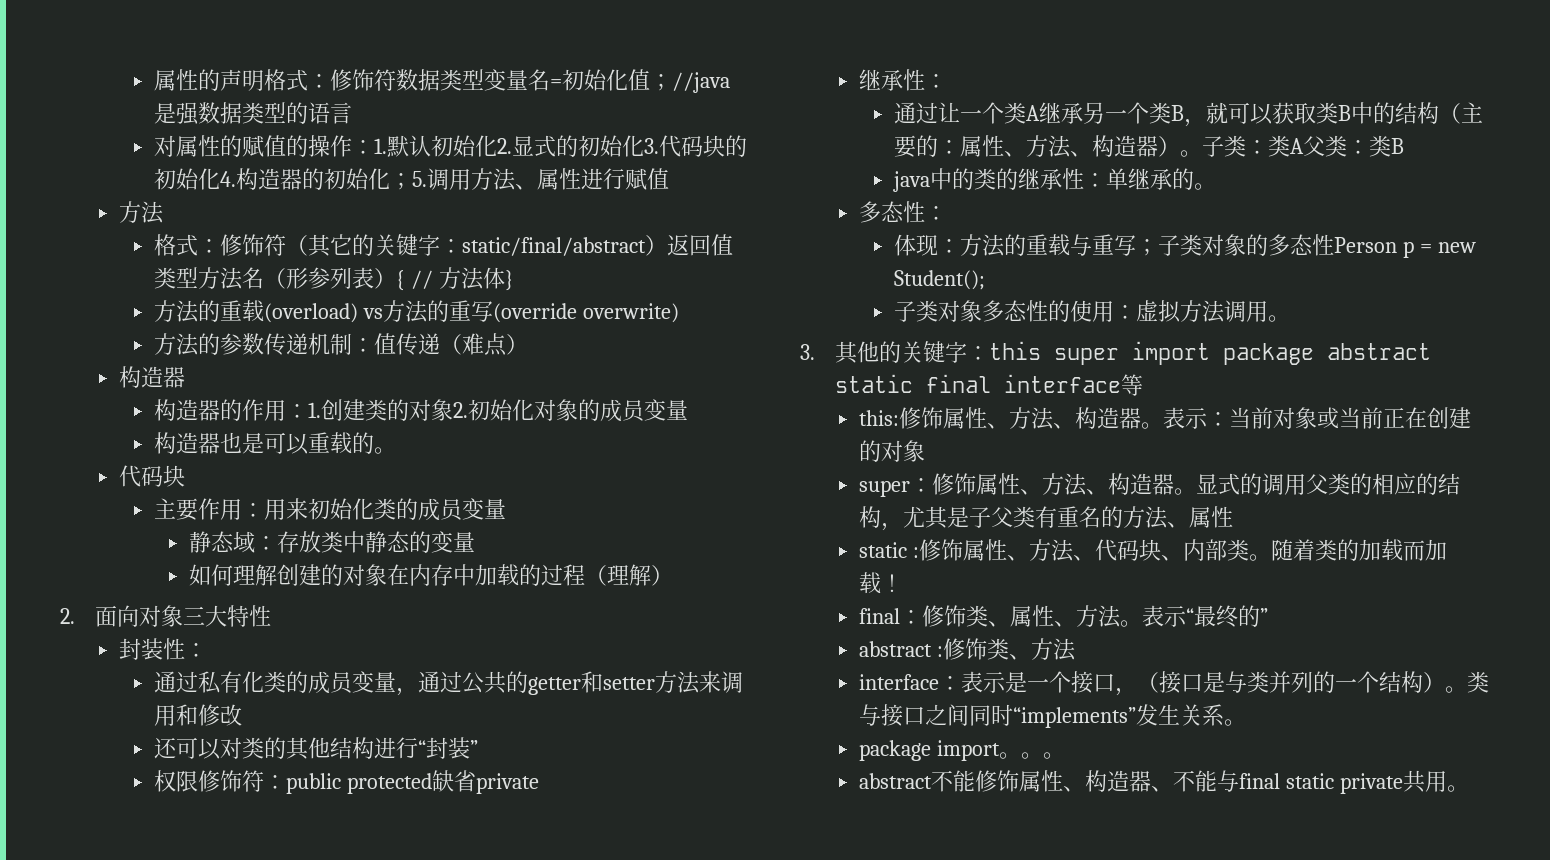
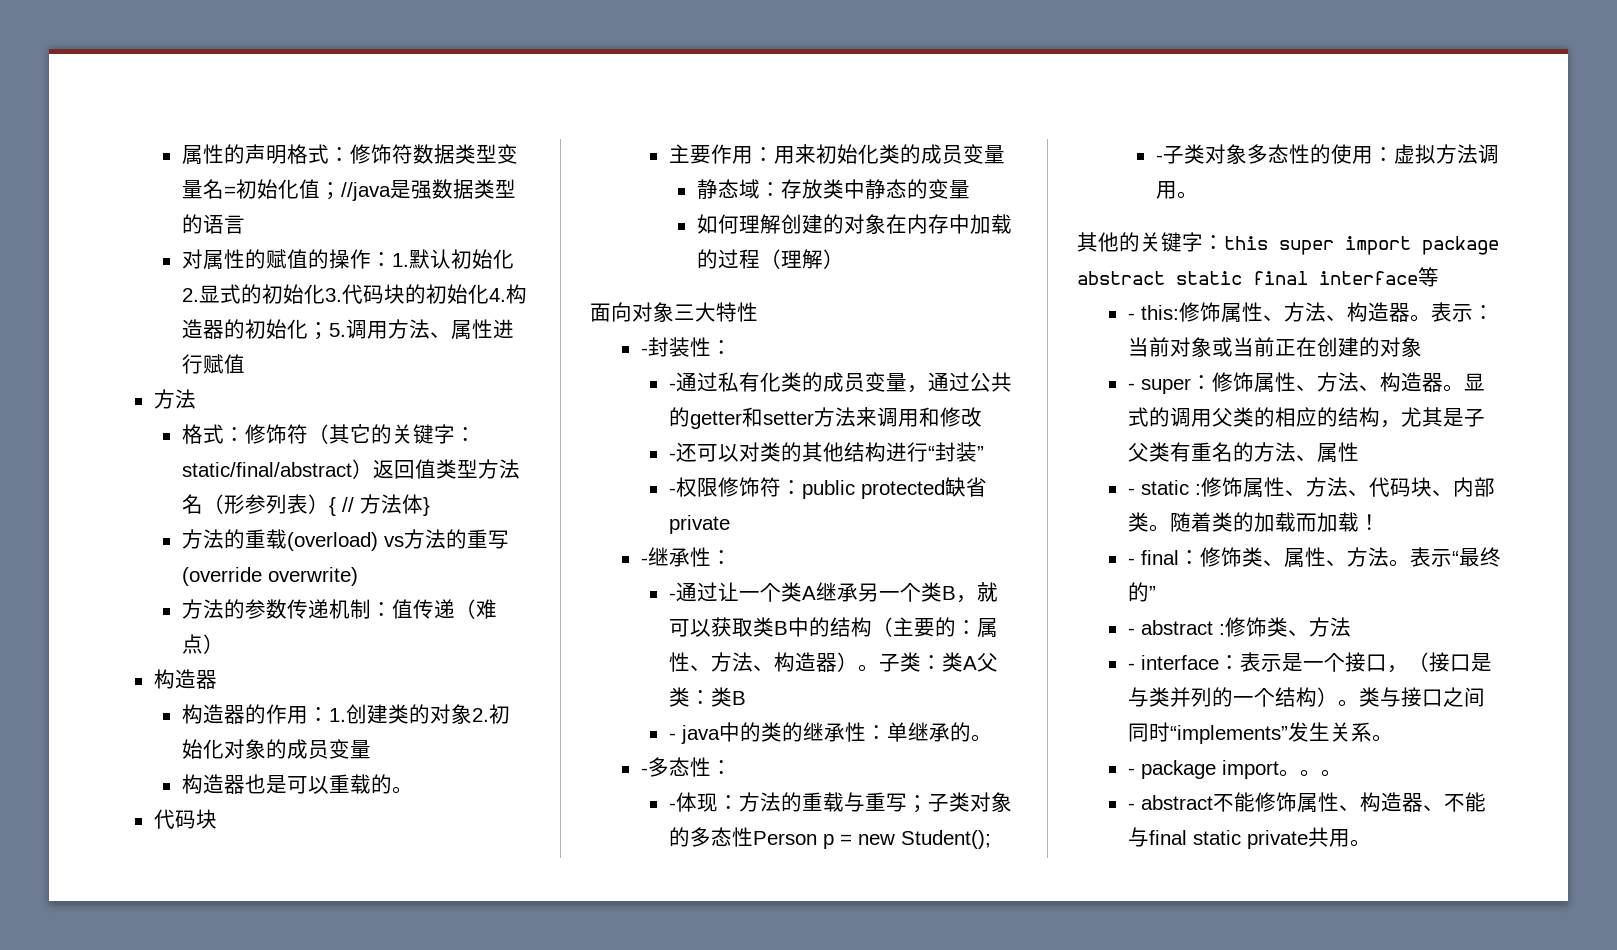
[60,608,75,624] 2. -> (844, 259) none
(271, 616) none -> [640,348,648,355] -
(207, 650) none -> [668,383,676,390] -
(242, 715) none -> [668,453,676,460] -
(478, 748) none -> [668,488,676,495] -
(539, 783) none -> [640,558,648,565] -
(947, 81) none -> [668,593,676,600] -
(1404, 146) none -> [668,733,676,740] -
(1216, 186) none -> [640,768,648,775] -
(947, 213) none -> [668,803,676,810] -
(985, 280) none -> [1155,155,1163,162] -
[800,344,815,360] 3. -> (1198, 195) none
(1143, 385) none -> [1127,313,1135,320] -
(925, 451) none -> [1127,383,1135,390] -
(1233, 517) none -> [1127,488,1135,495] -
(903, 583) none -> [1127,558,1135,565] -
(1268, 616) none -> [1127,628,1135,635] -
(1076, 649) none -> [1127,663,1135,670] -
(1246, 722) none -> [1127,768,1135,775] -
(1065, 755) none -> [1127,803,1135,810] -

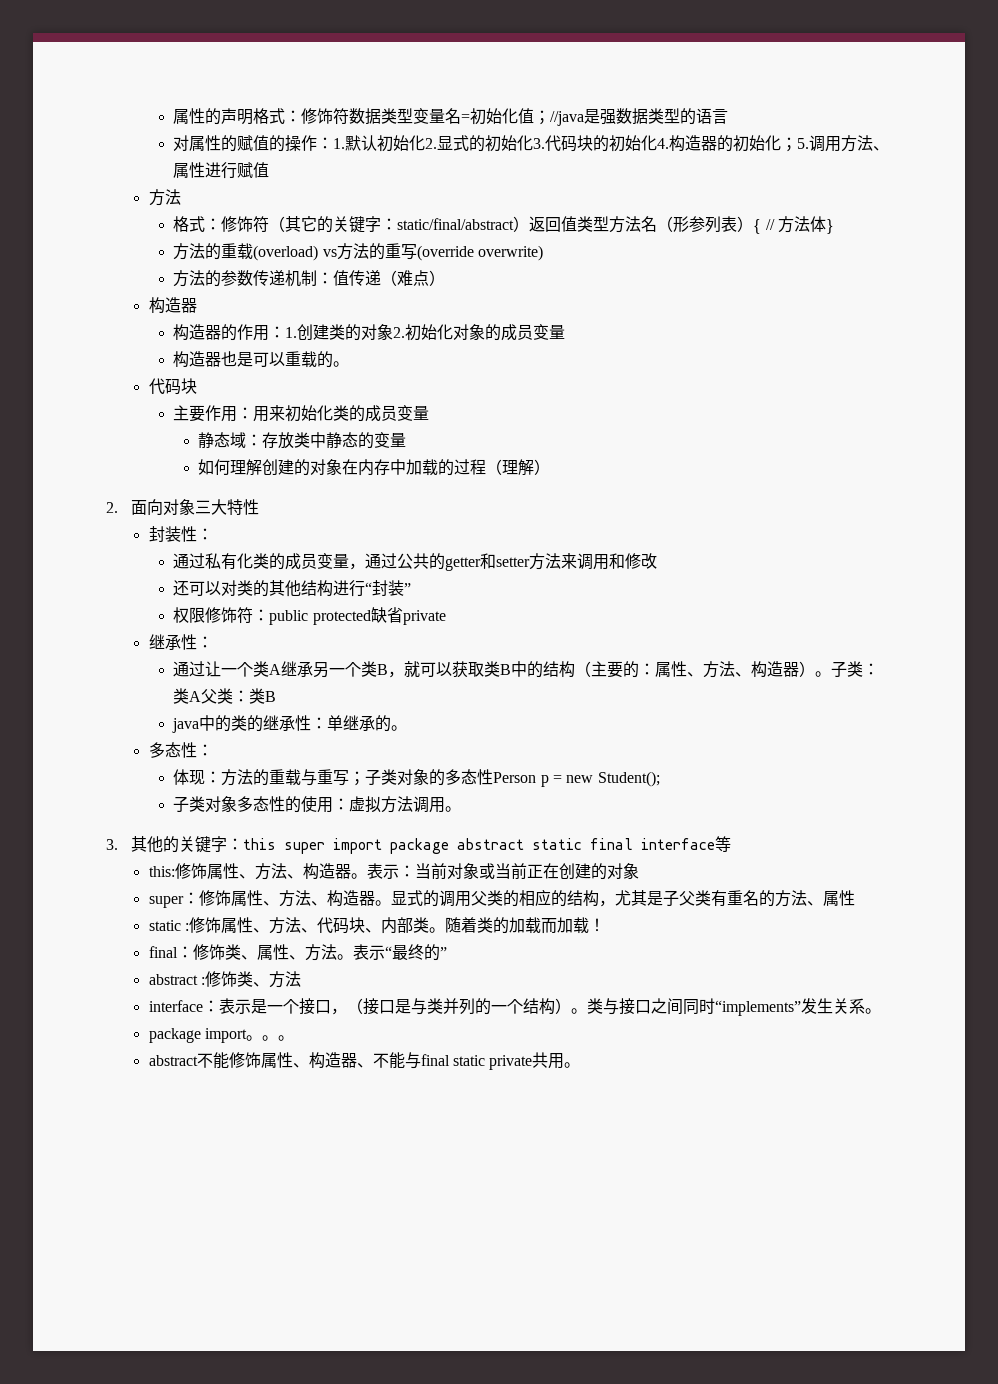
(844, 259) none -> [106,502,118,513] 2.
[640,348,648,355] - -> (259, 507) none
[668,383,676,390] - -> (213, 534) none
[668,453,676,460] - -> (658, 561) none
[668,488,676,495] - -> (412, 588) none
[640,558,648,565] - -> (446, 617) none
[668,593,676,600] - -> (213, 642) none
[668,733,676,740] - -> (277, 696) none
[640,768,648,775] - -> (408, 728) none
[668,803,676,810] - -> (213, 750) none
[1155,155,1163,162] - -> (660, 779) none
(1198, 195) none -> [106,839,118,850] 3.
[1127,313,1135,320] - -> (731, 844) none
[1127,383,1135,390] - -> (639, 871) none
[1127,488,1135,495] - -> (855, 898) none
[1127,558,1135,565] - -> (605, 925) none
[1127,628,1135,635] - -> (447, 952) none
[1127,663,1135,670] - -> (301, 979) none
[1127,768,1135,775] - -> (881, 1011) none
[1127,803,1135,810] - -> (294, 1038) none

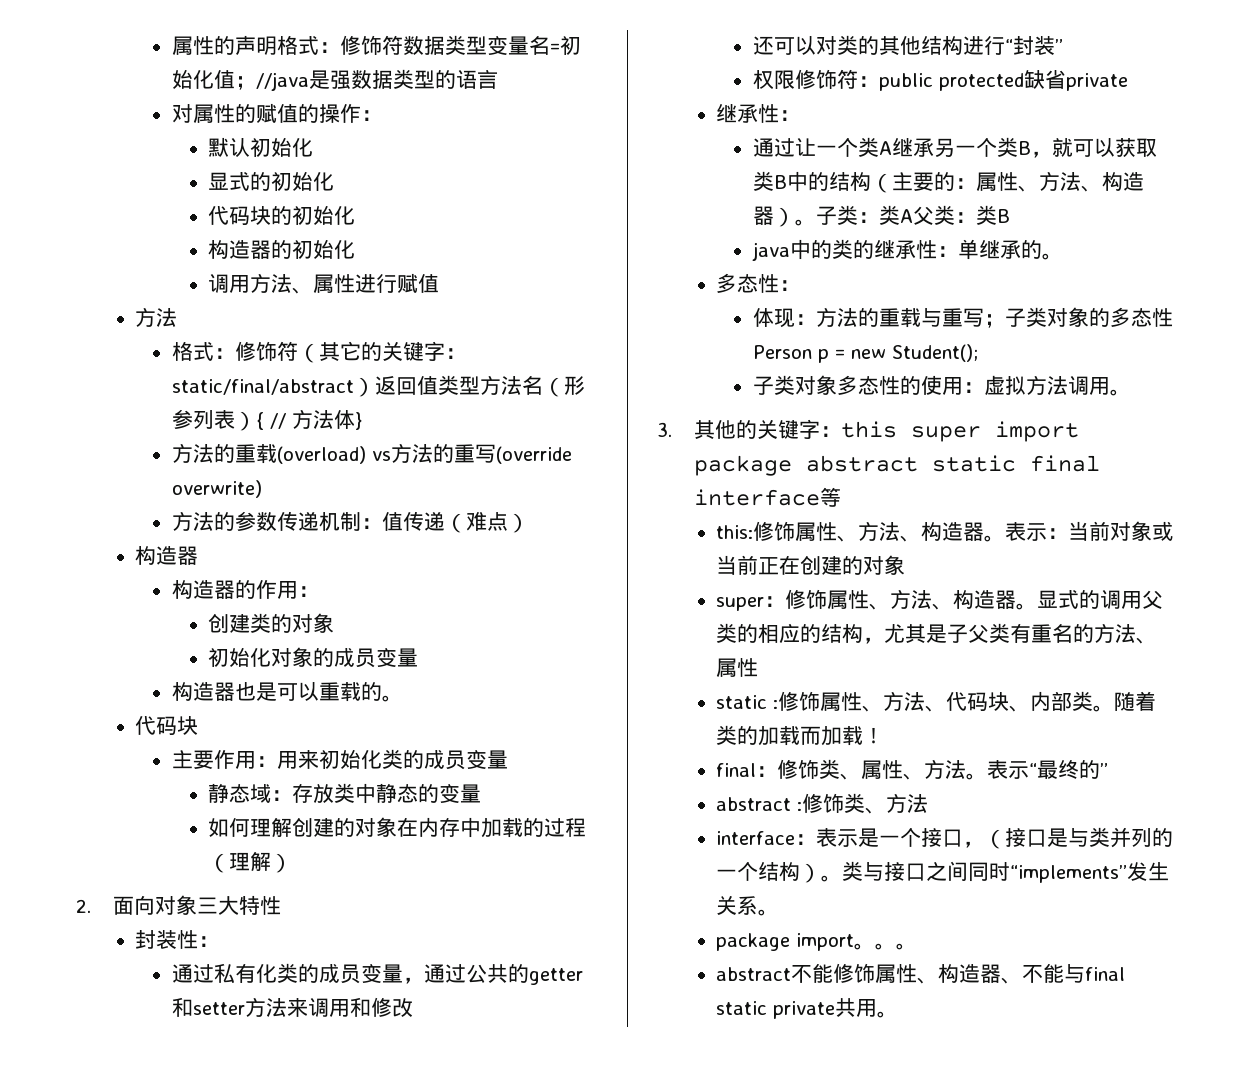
[333,138,346,149] 1. -> (382, 115) //
[425,138,438,149] 2. -> (314, 147) //
[533,138,546,149] 3. -> (335, 181) //
[657,138,670,149] 4. -> (356, 215) //
[781,137,810,152] ；5. -> (356, 249) //
[285,327,298,338] 1. -> (319, 591) //
[393,327,406,338] 2. -> (335, 623) //

